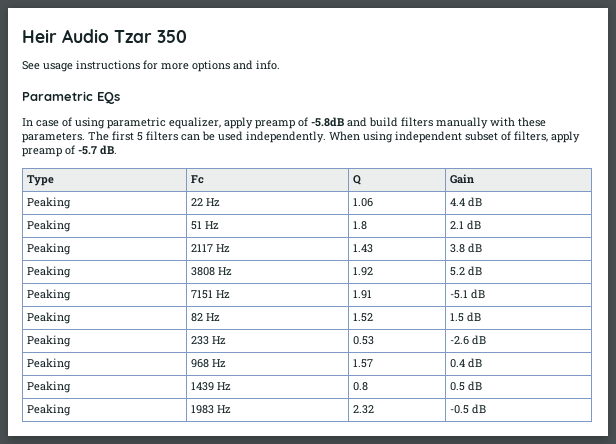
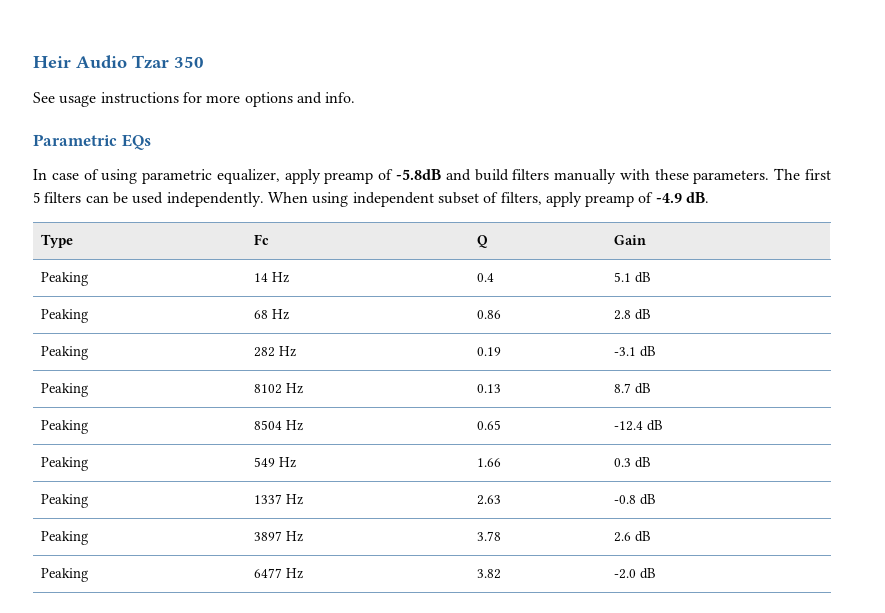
[78,146,97,155] -5.7 -> [655,193,682,203] -4.9
[190,198,220,206] [352,198,373,207] [449,197,482,207] [26,220,71,232] [190,221,219,230] [352,221,367,230] [449,220,481,230] [26,243,71,255] [190,244,230,252] [352,244,373,253] [449,243,482,253] [26,266,71,278] [190,267,232,276] [352,267,373,276] [449,266,482,276] [26,289,71,301] [190,290,230,299] [352,290,372,299] [449,289,485,299] [26,312,71,324] [190,313,220,322] [352,313,373,322] [449,312,481,322] [26,335,71,347] [190,336,226,345] [352,336,374,345] [449,335,486,345] [26,358,71,370] [190,359,226,368] [352,359,373,368] [449,358,482,368] [26,381,71,393] [190,382,231,391] [352,382,368,391] [449,381,482,391] [26,404,71,416] [190,405,231,414] [352,405,374,414] [449,404,486,414] 22 Hz | 1.06 | 4.4 dB // Peaking | 51 Hz | 1.8 | 2.1 dB // Peaking | 2117 Hz | 1.43 | 3.8 dB // Peaking | 3808 Hz | 1.92 | 5.2 dB // Peaking | 7151 Hz | 1.91 | -5.1 dB // Peaking | 82 Hz | 1.52 | 1.5 dB // Peaking | 233 Hz | 0.53 | -2.6 dB // Peaking | 968 Hz | 1.57 | 0.4 dB // Peaking | 1439 Hz | 0.8 | 0.5 dB // Peaking | 1983 Hz | 2.32 | -0.5 dB -> [253,272,289,283] [476,273,494,282] [613,272,651,283] [40,309,88,323] [253,309,289,320] [476,310,501,319] [613,309,651,320] [40,346,88,360] [253,346,296,357] [476,347,501,356] [613,346,656,357] [40,383,88,397] [253,383,303,394] [476,384,501,393] [613,383,651,394] [40,420,88,434] [253,420,303,431] [476,420,501,430] [613,420,663,431] [40,457,88,471] [253,457,296,468] [476,458,501,467] [613,457,651,468] [40,494,88,508] [253,494,303,505] [476,495,501,505] [613,494,656,505] [40,531,88,545] [253,531,303,542] [476,531,501,541] [613,531,651,542] [40,568,88,582] [253,568,303,579] [476,569,501,579] [613,568,656,579] 14 Hz | 0.4 | 5.1 dB // Peaking | 68 Hz | 0.86 | 2.8 dB // Peaking | 282 Hz | 0.19 | -3.1 dB // Peaking | 8102 Hz | 0.13 | 8.7 dB // Peaking | 8504 Hz | 0.65 | -12.4 dB // Peaking | 549 Hz | 1.66 | 0.3 dB // Peaking | 1337 Hz | 2.63 | -0.8 dB // Peaking | 3897 Hz | 3.78 | 2.6 dB // Peaking | 6477 Hz | 3.82 | -2.0 dB

